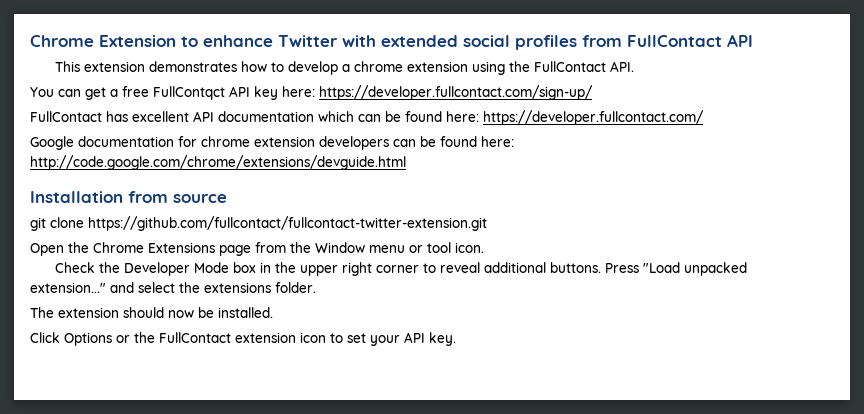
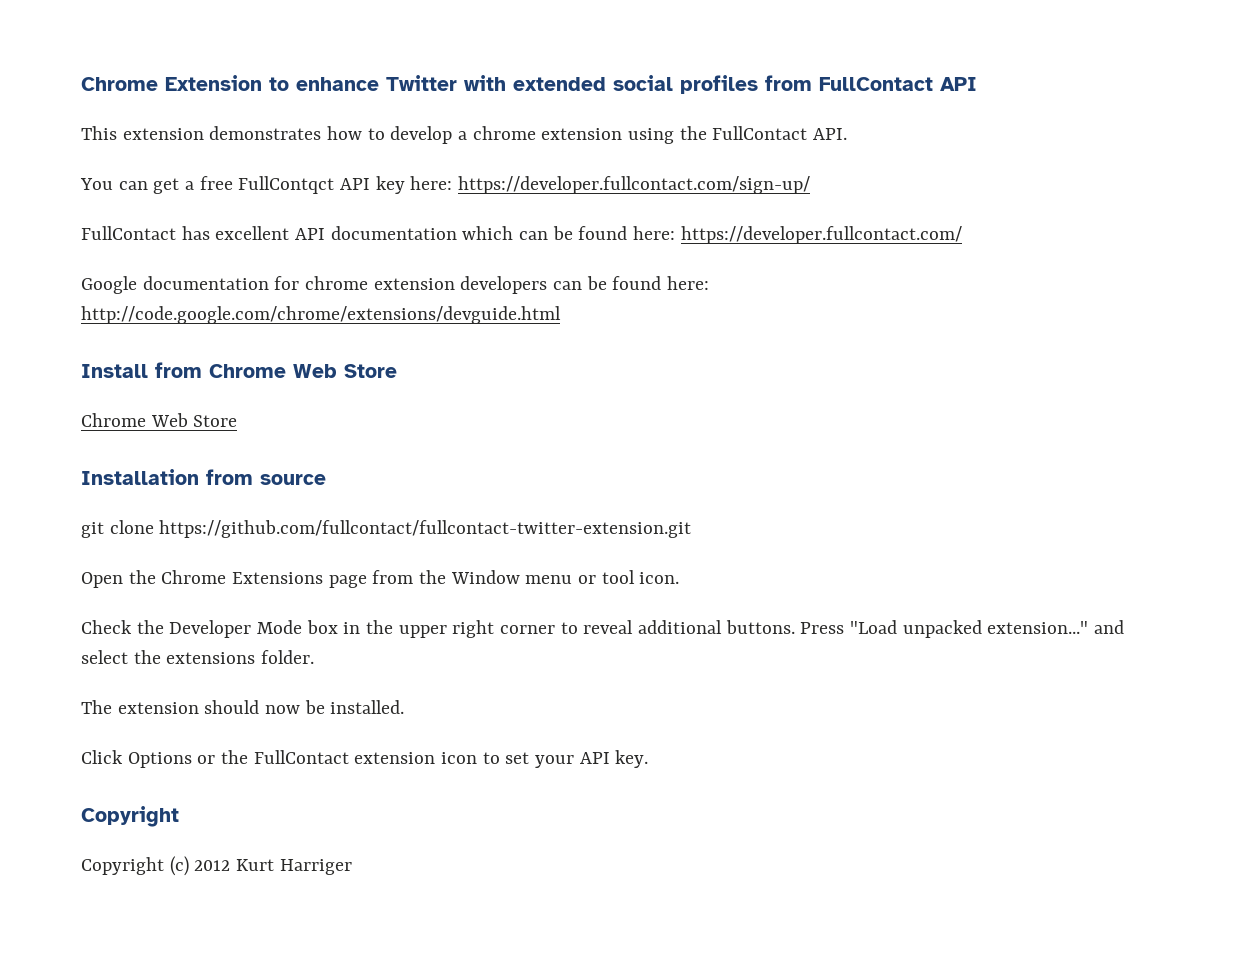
(406, 162) none -> [81,362,397,378] [81,413,238,427] // Install from Chrome Web Store // Chrome Web Store
(456, 339) none -> [81,806,179,827] [81,856,352,876] // Copyright // Copyright (c) 2012 Kurt Harriger

